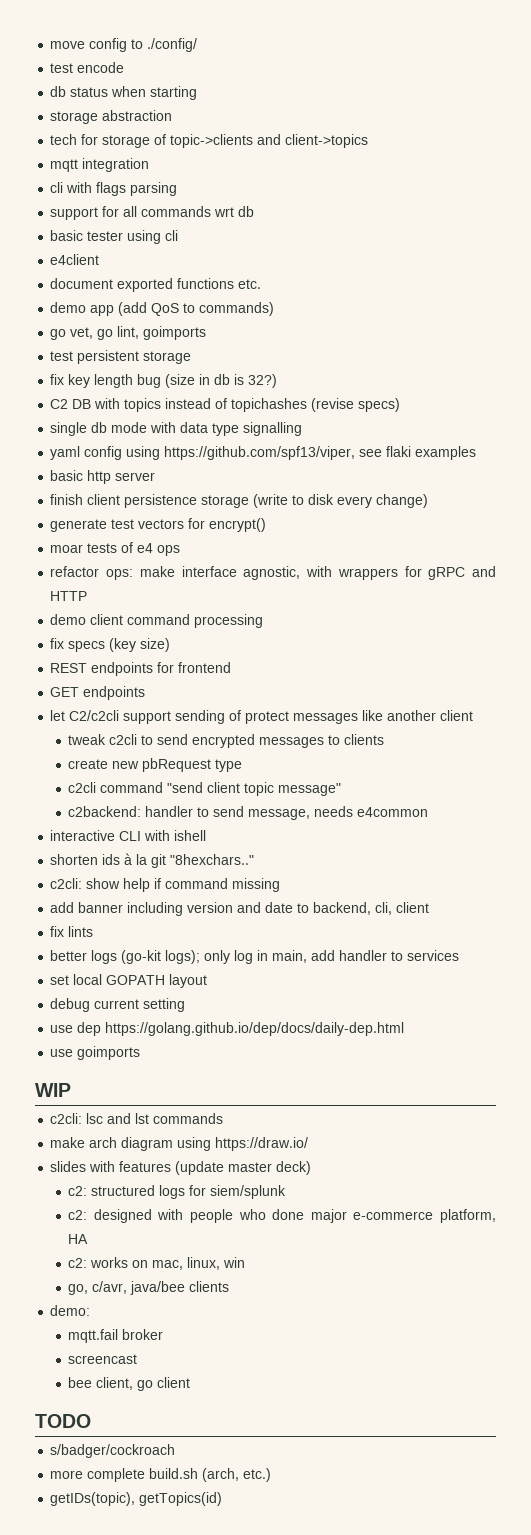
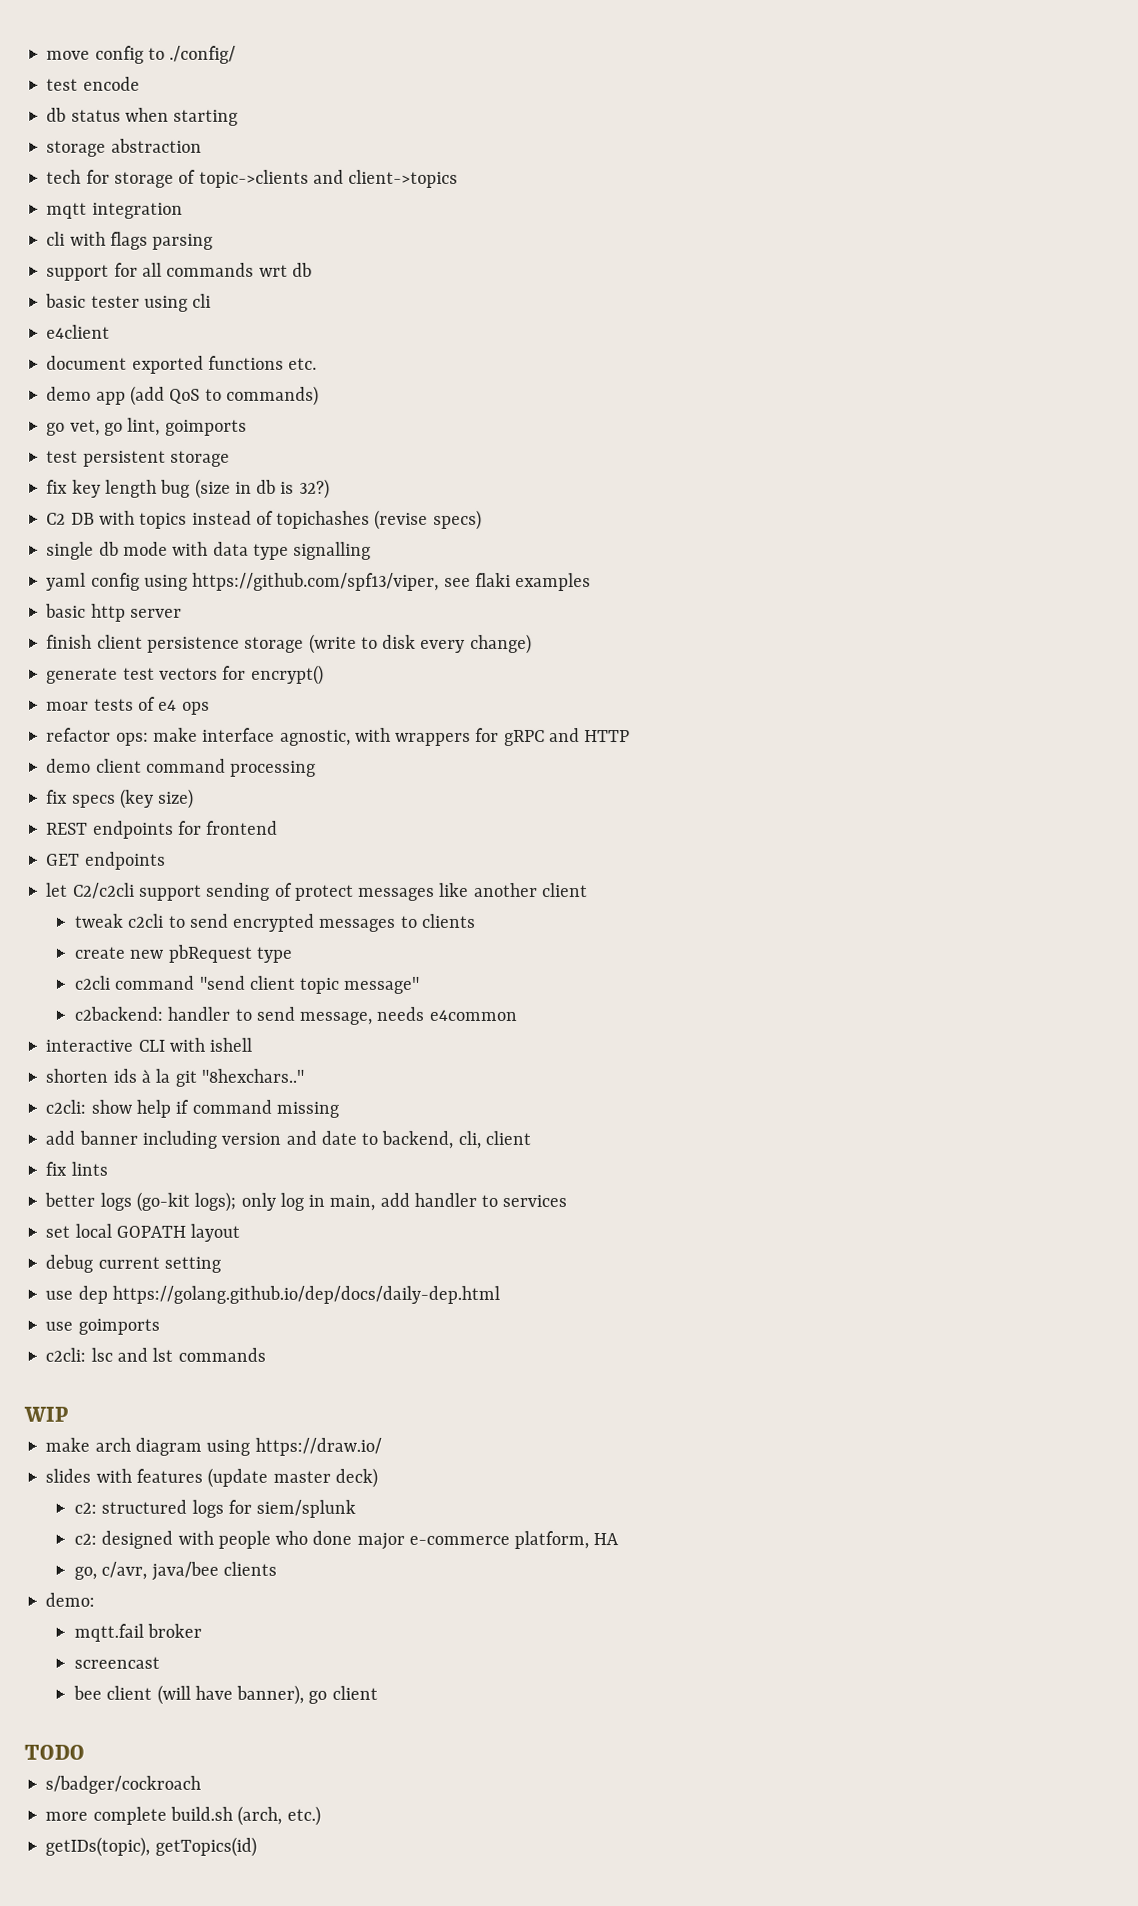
[35,1083,71,1097] // WIP -> (160, 1326) none
(224, 1118) none -> [23,1406,68,1422] // WIP
[68,1257,246,1270] // c2: works on mac, linux, win -> (620, 1539) none
[96,1377,134,1390] client, -> [106,1684,305,1705] client (will have banner),

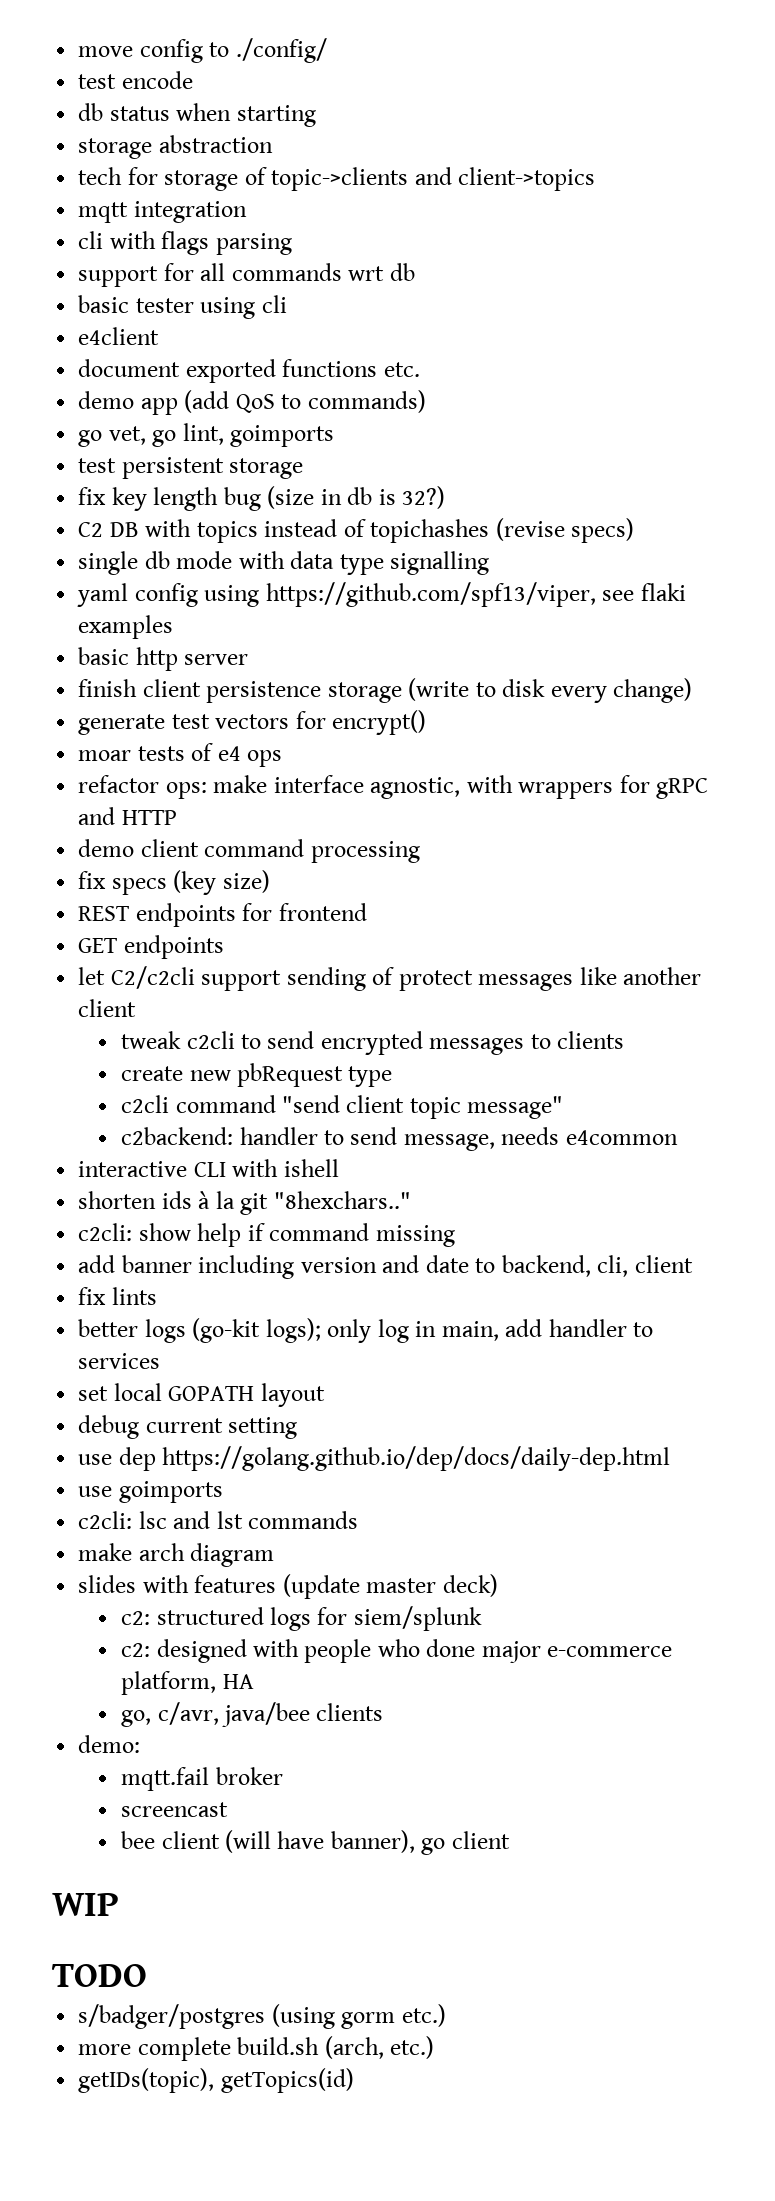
[23,1406,68,1422] // WIP -> (359, 1520) none
[206,1437,382,1456] using https://draw.io/ -> (275, 1555) none
(378, 1692) none -> [52,1893,119,1916] // WIP
[45,1775,202,1794] s/badger/cockroach -> [78,2004,446,2029] s/badger/postgres (using gorm etc.)

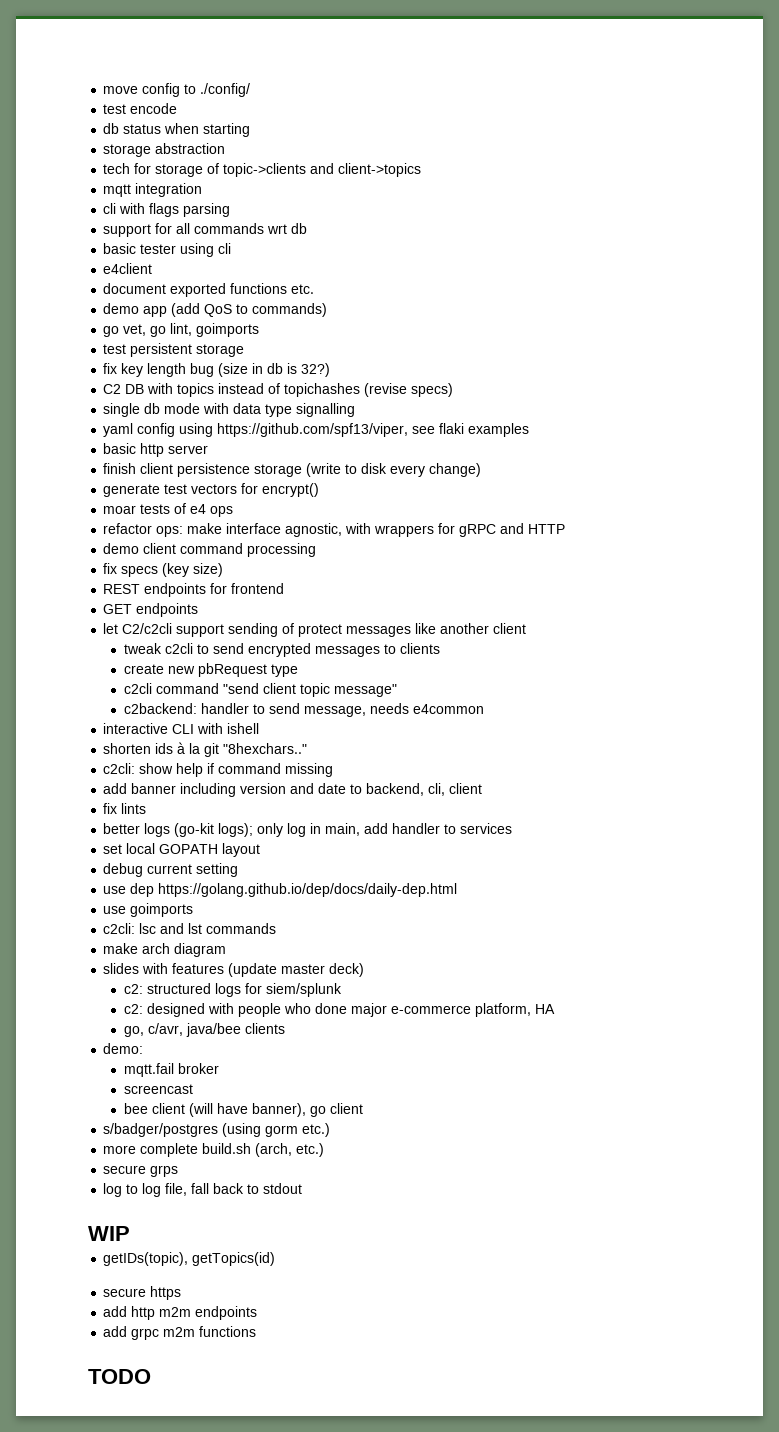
[52,1893,119,1916] [52,1964,147,1987] // WIP // TODO -> (363, 1108) none
[78,2068,354,2093] getIDs(topic), getTopics(id) -> [103,1165,179,1177] [103,1183,303,1197] [88,1226,130,1241] [103,1252,276,1266] [103,1286,182,1300] [103,1306,258,1320] [103,1326,257,1340] [88,1369,151,1384] secure grps // log to log file, fall back to stdout // WIP // getIDs(topic), getTopics(id) // secure https // add http m2m endpoints // add grpc m2m functions // TODO

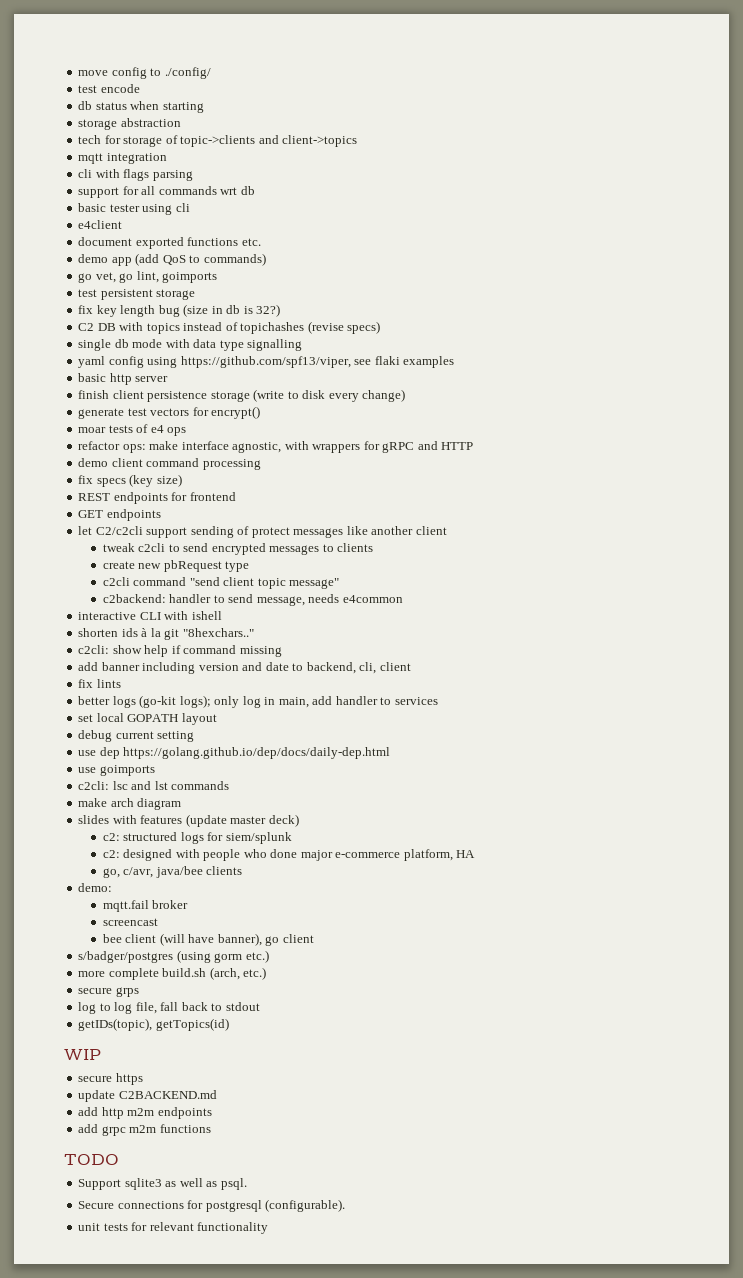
[88,1226,130,1241] // WIP -> (260, 1006) none
(276, 1259) none -> [64,1049,101,1060] // WIP
(182, 1293) none -> [78,1090,217,1102] // update C2BACKEND.md
(151, 1376) none -> [78,1178,247,1190] [78,1199,346,1212] [78,1222,269,1234] // Support sqlite3 as well as psql. // Secure connections for postgresql (configurable). // unit tests for relevant functionality

